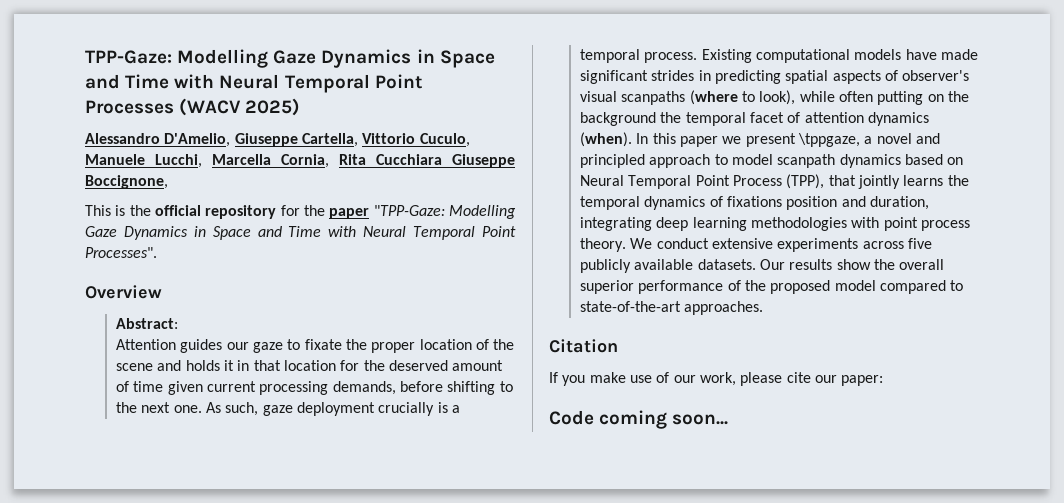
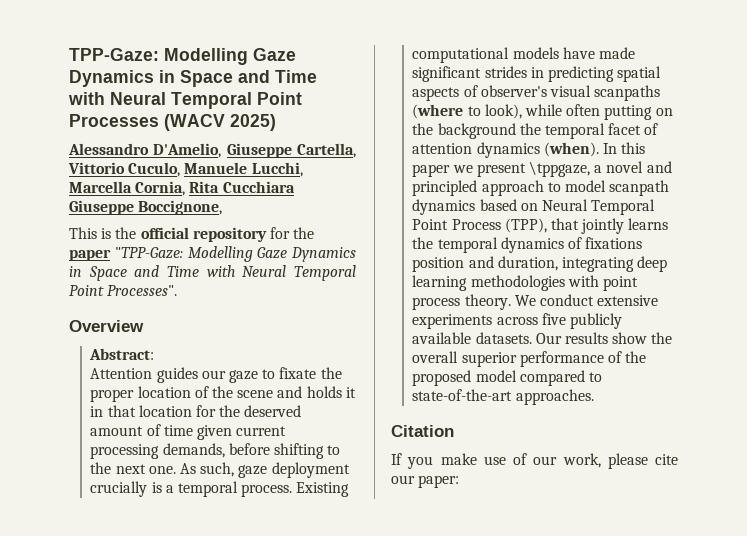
[549,410,729,429] // Code coming soon... -> (460, 481) none

